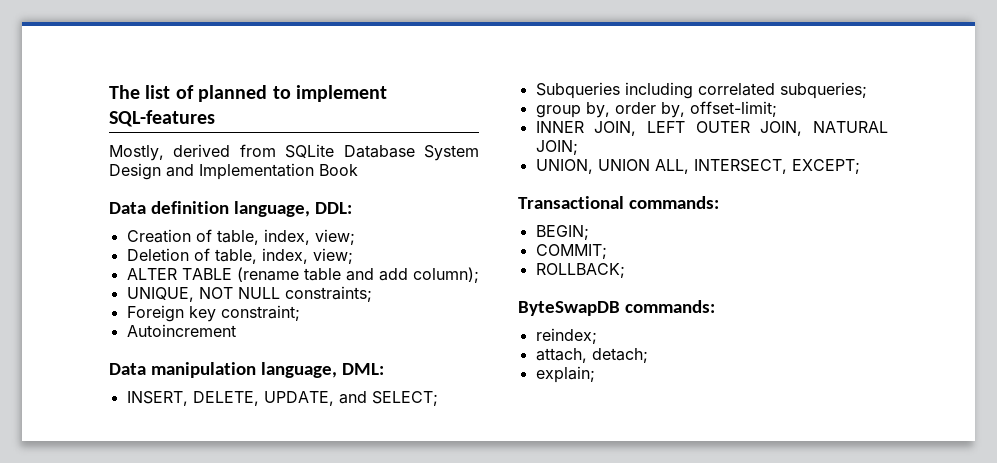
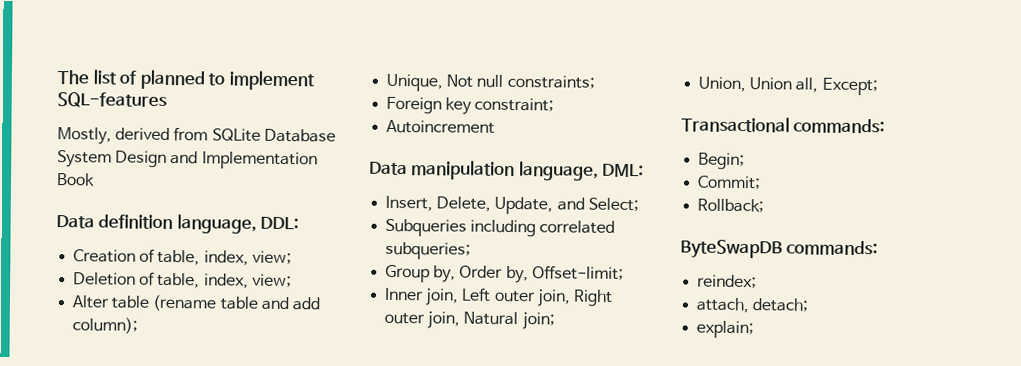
[126,268,232,280] ALTER TABLE -> [72,295,151,309] Alter table
[126,287,280,302] UNIQUE, NOT NULL -> [386,73,504,92] Unique, Not null
[126,391,438,406] INSERT, DELETE, UPDATE, and SELECT; -> [385,195,639,215] Insert, Delete, Update, and Select;
[535,101,777,118] [535,121,888,136] [535,140,578,155] [535,159,860,174] group by, order by, offset-limit; // INNER JOIN, LEFT OUTER JOIN, NATURAL JOIN; // UNION, UNION ALL, INTERSECT, EXCEPT; -> [385,264,624,284] [384,287,613,307] [384,311,555,330] [698,76,878,96] Group by, Order by, Offset-limit; // Inner join, Left outer join, Right outer join, Natural join; // Union, Union all, Except;
[535,225,589,240] [535,244,607,259] [535,263,625,278] BEGIN; // COMMIT; // ROLLBACK; -> [698,152,746,171] [697,175,762,190] [697,198,765,213] Begin; // Commit; // Rollback;

